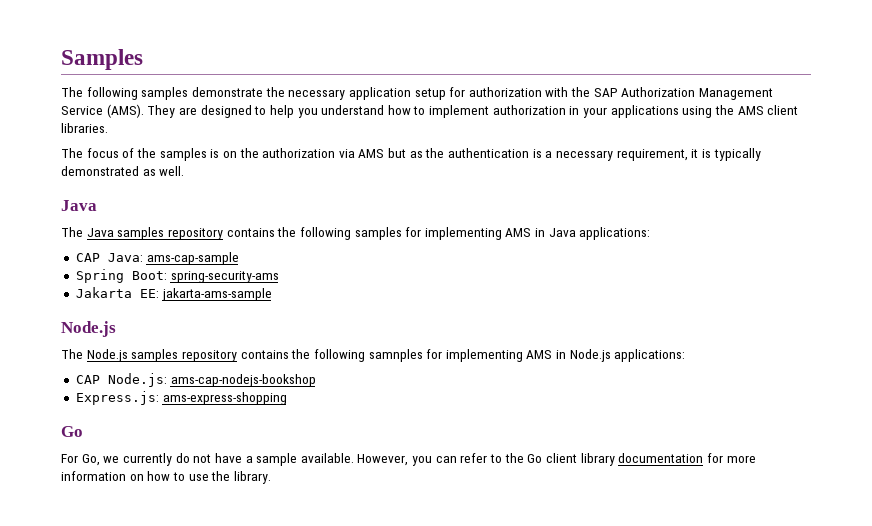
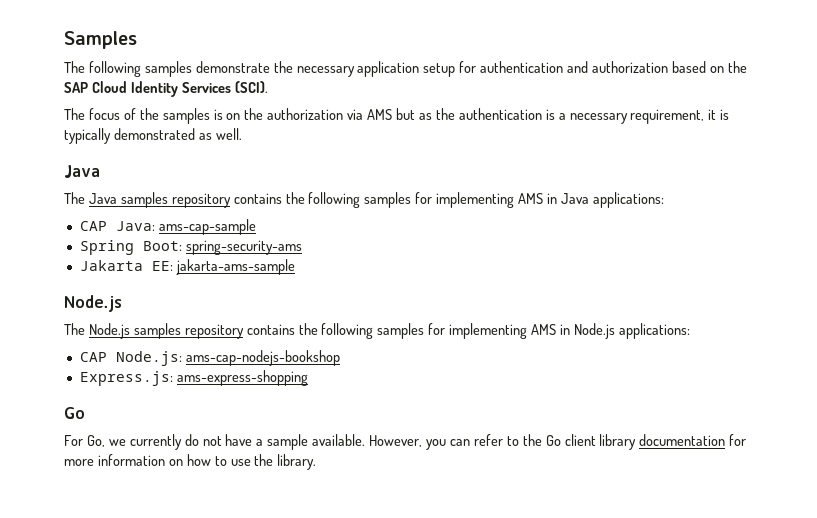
[468,87,774,100] [61,104,799,118] [61,123,108,133] authorization with the SAP Authorization Management Service (AMS). They are designed to help you understand how to implement authorization in your applications using the AMS client libraries. -> [480,61,747,73] [64,81,268,97] authentication and authorization based on the SAP Cloud Identity Services (SCI).
[368,349,423,362] samnples -> [377,323,425,339] samples

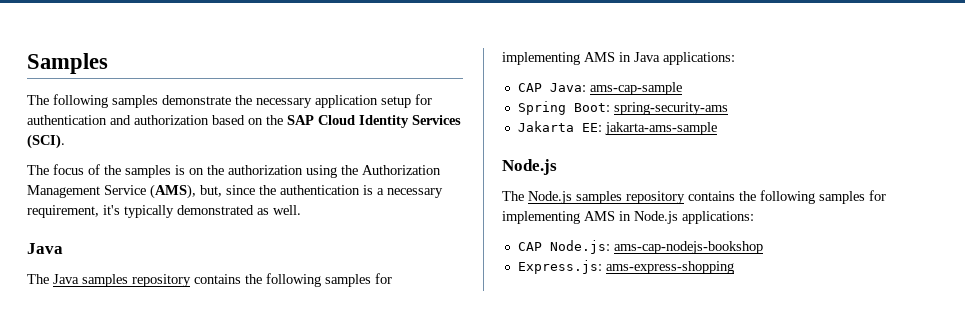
[347,108,432,120] via AMS but as -> [306,165,441,178] [27,184,255,199] using the Authorization Management Service (AMS), but, since
[708,109,730,120] it is -> [103,205,120,215] it's
[64,407,85,419] [64,434,747,450] [64,454,317,470] // Go // For Go, we currently do not have a sample available. However, you can refer to the Go client library documentation for more information on how to use the library. -> (734, 267) none

